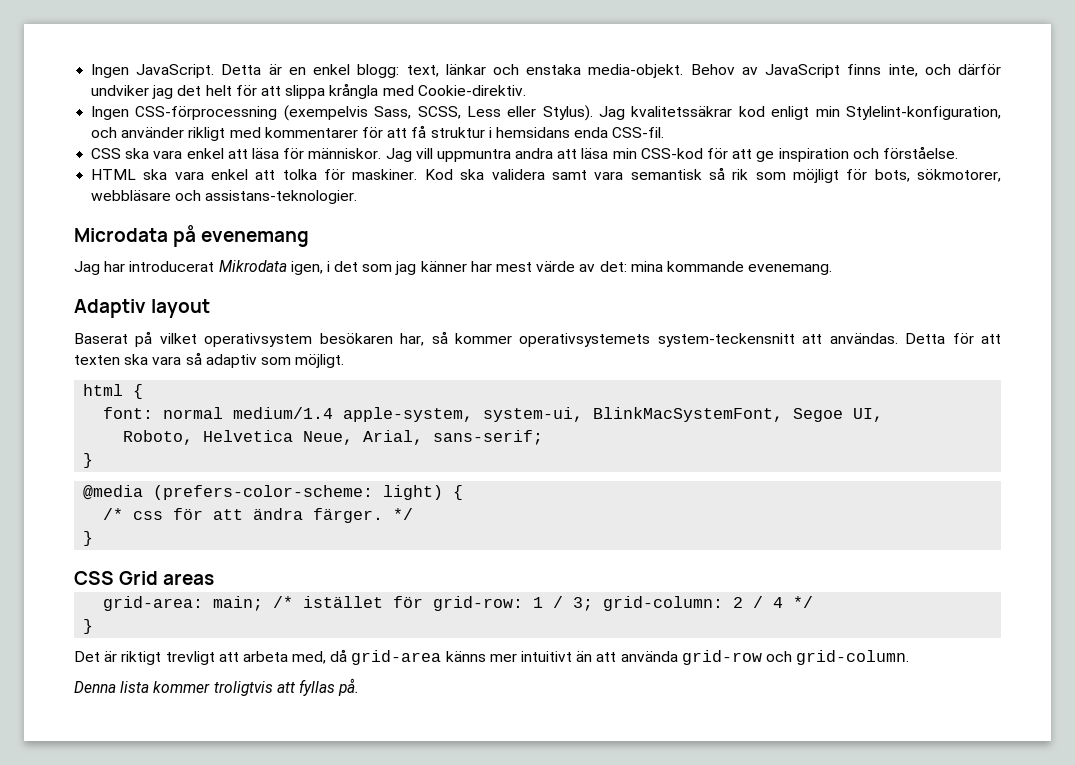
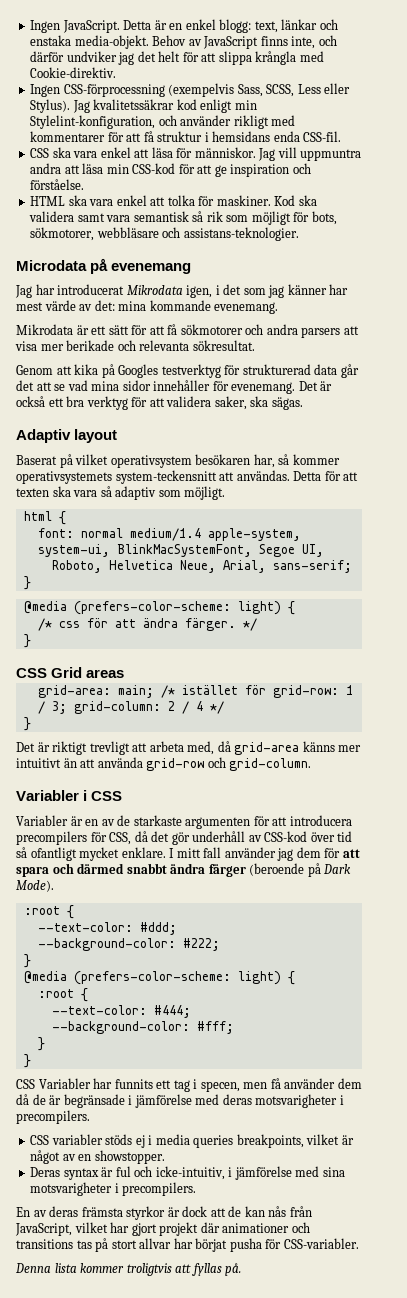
(833, 269) none -> [16,324,359,338] [15,340,255,351] [16,364,359,378] [16,380,333,394] [16,396,303,410] // Mikrodata är ett sätt för att få sökmotorer och andra parsers att visa mer berikade och relevanta sökresultat. // Genom att kika på Googles testverktyg för strukturerad data går det att se vad mina sidor innehåller för evenemang. Det är också ett bra verktyg för att validera saker, ska sägas.
(910, 657) none -> [16,790,123,801] [16,815,352,829] [16,831,353,845] [16,847,360,861] [16,863,352,877] [16,880,54,892] [23,905,74,919] [37,922,177,935] [37,938,220,951] [23,954,31,968] [23,971,295,985] [37,988,88,1002] [51,1005,191,1018] [51,1021,234,1034] [37,1037,45,1051] [23,1054,31,1068] [16,1078,362,1092] [16,1094,344,1108] [16,1110,90,1124] [30,1134,354,1148] [30,1150,165,1164] [30,1166,345,1180] [30,1182,197,1196] [16,1206,312,1220] [15,1222,310,1236] [16,1238,359,1252] // Variabler i CSS // Variabler är en av de starkaste argumenten för att introducera precompilers för CSS, då det gör underhåll av CSS-kod över tid så ofantligt mycket enklare. I mitt fall använder jag dem för att spara och därmed snabbt ändra färger (beroende på Dark Mode). // :root { // --text-color: #ddd; // --background-color: #222; // } // @media (prefers-color-scheme: light) { // :root { // --text-color: #444; // --background-color: #fff; // } // } // CSS Variabler har funnits ett tag i specen, men få använder dem då de är begränsade i jämförelse med deras motsvarigheter i precompilers. // CSS variabler stöds ej i media queries breakpoints, vilket är något av en showstopper. // Deras syntax är ful och icke-intuitiv, i jämförelse med sina motsvarigheter i precompilers. // En av deras främsta styrkor är dock att de kan nås från JavaScript, vilket har gjort projekt där animationer och transitions tas på stort allvar har börjat pusha för CSS-variabler.

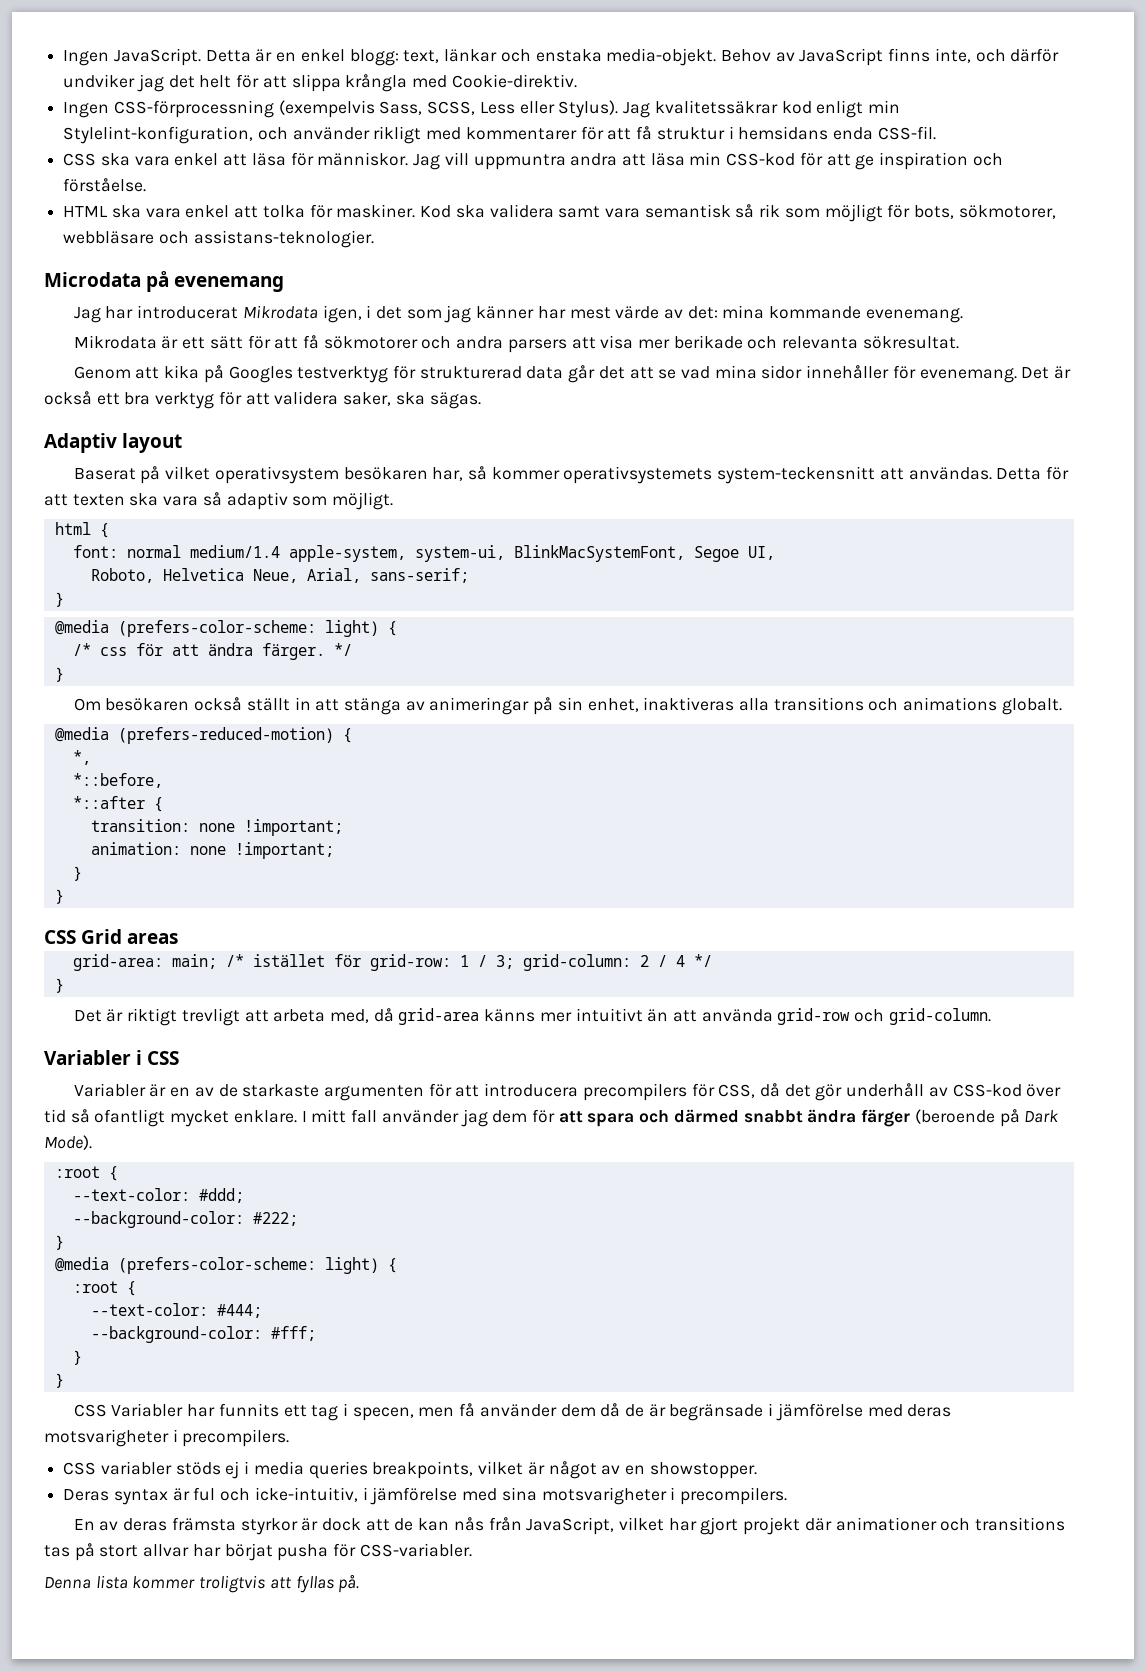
(31, 641) none -> [73,697,1062,715] [54,727,352,744] [72,750,91,765] [72,773,163,788] [72,796,163,812] [90,819,343,836] [90,842,334,859] [72,866,82,881] [54,889,64,904] // Om besökaren också ställt in att stänga av animeringar på sin enhet, inaktiveras alla transitions och animations globalt. // @media (prefers-reduced-motion) { // *, // *::before, // *::after { // transition: none !important; // animation: none !important; // } // }

